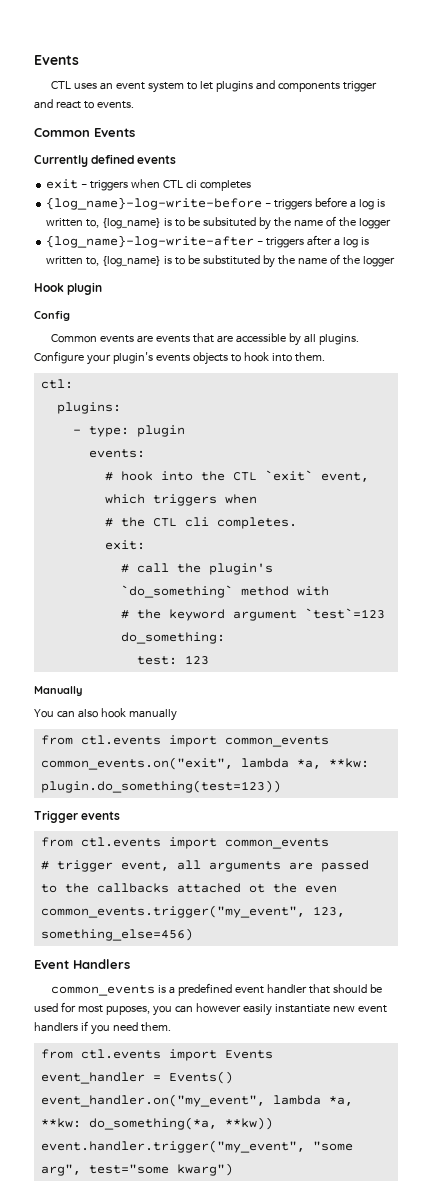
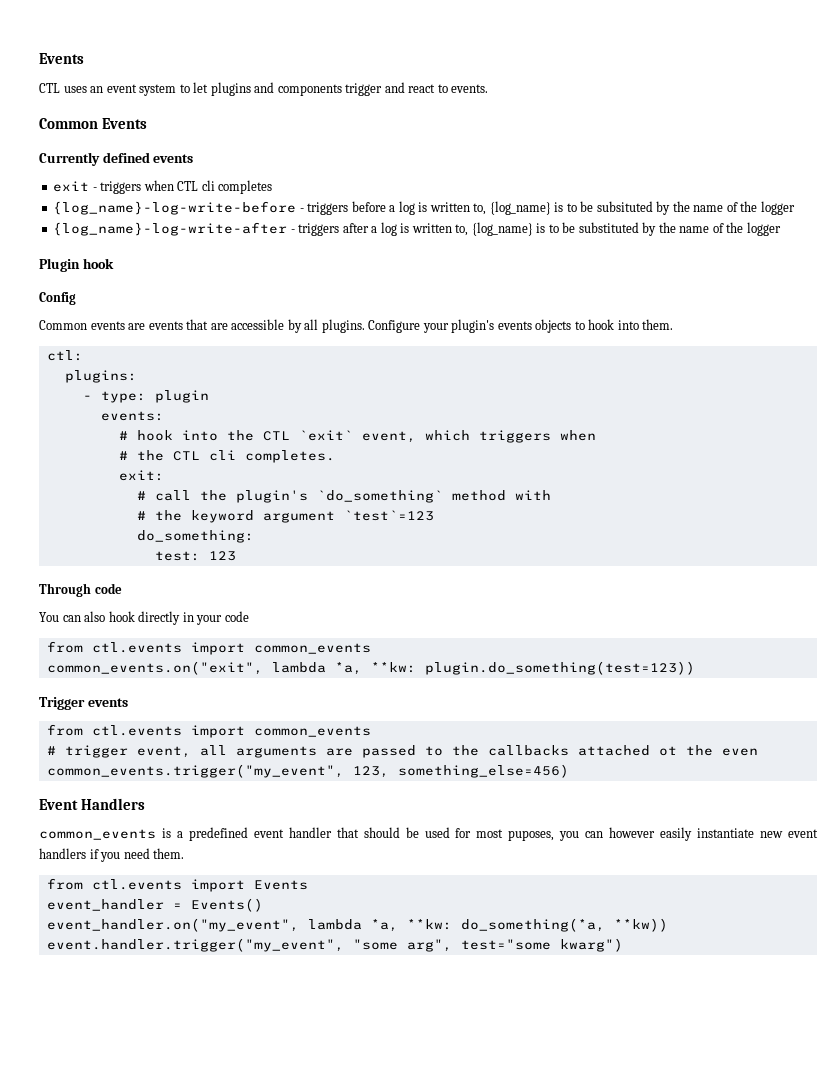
[34,282,103,295] Hook plugin -> [39,258,114,272] Plugin hook
[34,686,82,696] Manually -> [39,583,122,597] Through code
[128,709,177,721] manually -> [138,611,249,625] directly in your code

